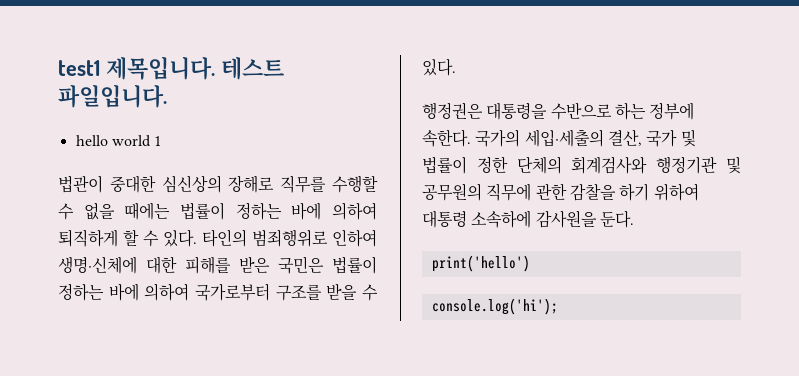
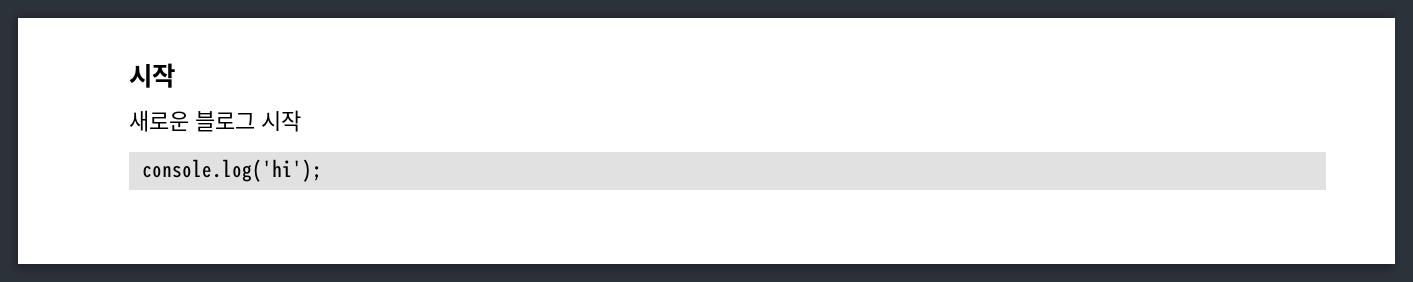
[58,56,284,80] [58,84,167,108] [75,135,162,147] [58,175,378,193] [58,202,377,220] [58,229,377,247] [58,256,377,274] [58,283,378,301] [422,58,456,76] [422,102,695,120] [422,129,696,147] [422,156,741,174] [422,183,699,201] [422,210,634,228] [431,255,530,272] test1 제목입니다. 테스트 파일입니다. // hello world 1 // 법관이 중대한 심신상의 장해로 직무를 수행할 수 없을 때에는 법률이 정하는 바에 의하여 퇴직하게 할 수 있다. 타인의 범죄행위로 인하여 생명·신체에 대한 피해를 받은 국민은 법률이 정하는 바에 의하여 국가로부터 구조를 받을 수 있다. // 행정권은 대통령을 수반으로 하는 정부에 속한다. 국가의 세입·세출의 결산, 국가 및 법률이 정한 단체의 회계검사와 행정기관 및 공무원의 직무에 관한 감찰을 하기 위하여 대통령 소속하에 감사원을 둔다. // print('hello') -> [129,63,175,88] [129,110,301,132] 시작 // 새로운 블로그 시작

